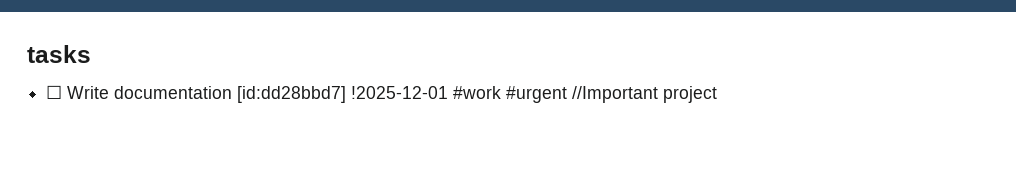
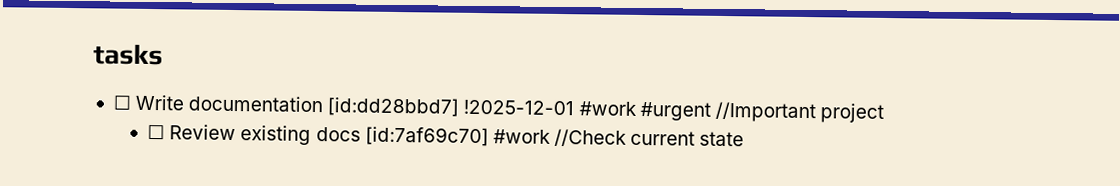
(718, 94) none -> [147,124,745,147] // ☐ Review existing docs [id:7af69c70] #work //Check current state

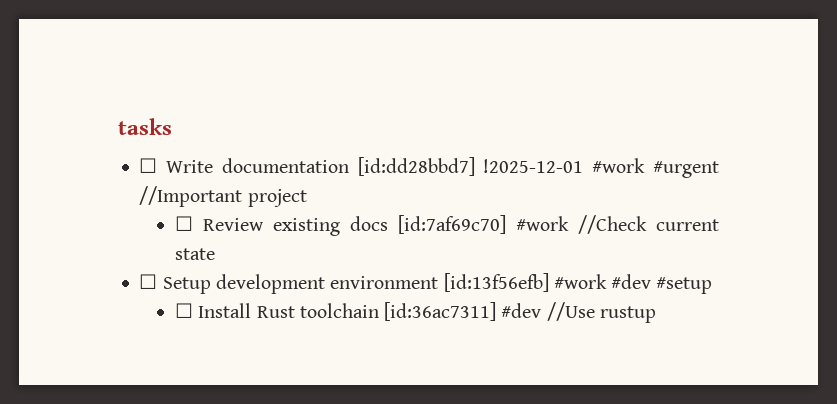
(745, 139) none -> [139,273,713,294] [174,302,656,323] // ☐ Setup development environment [id:13f56efb] #work #dev #setup // ☐ Install Rust toolchain [id:36ac7311] #dev //Use rustup

